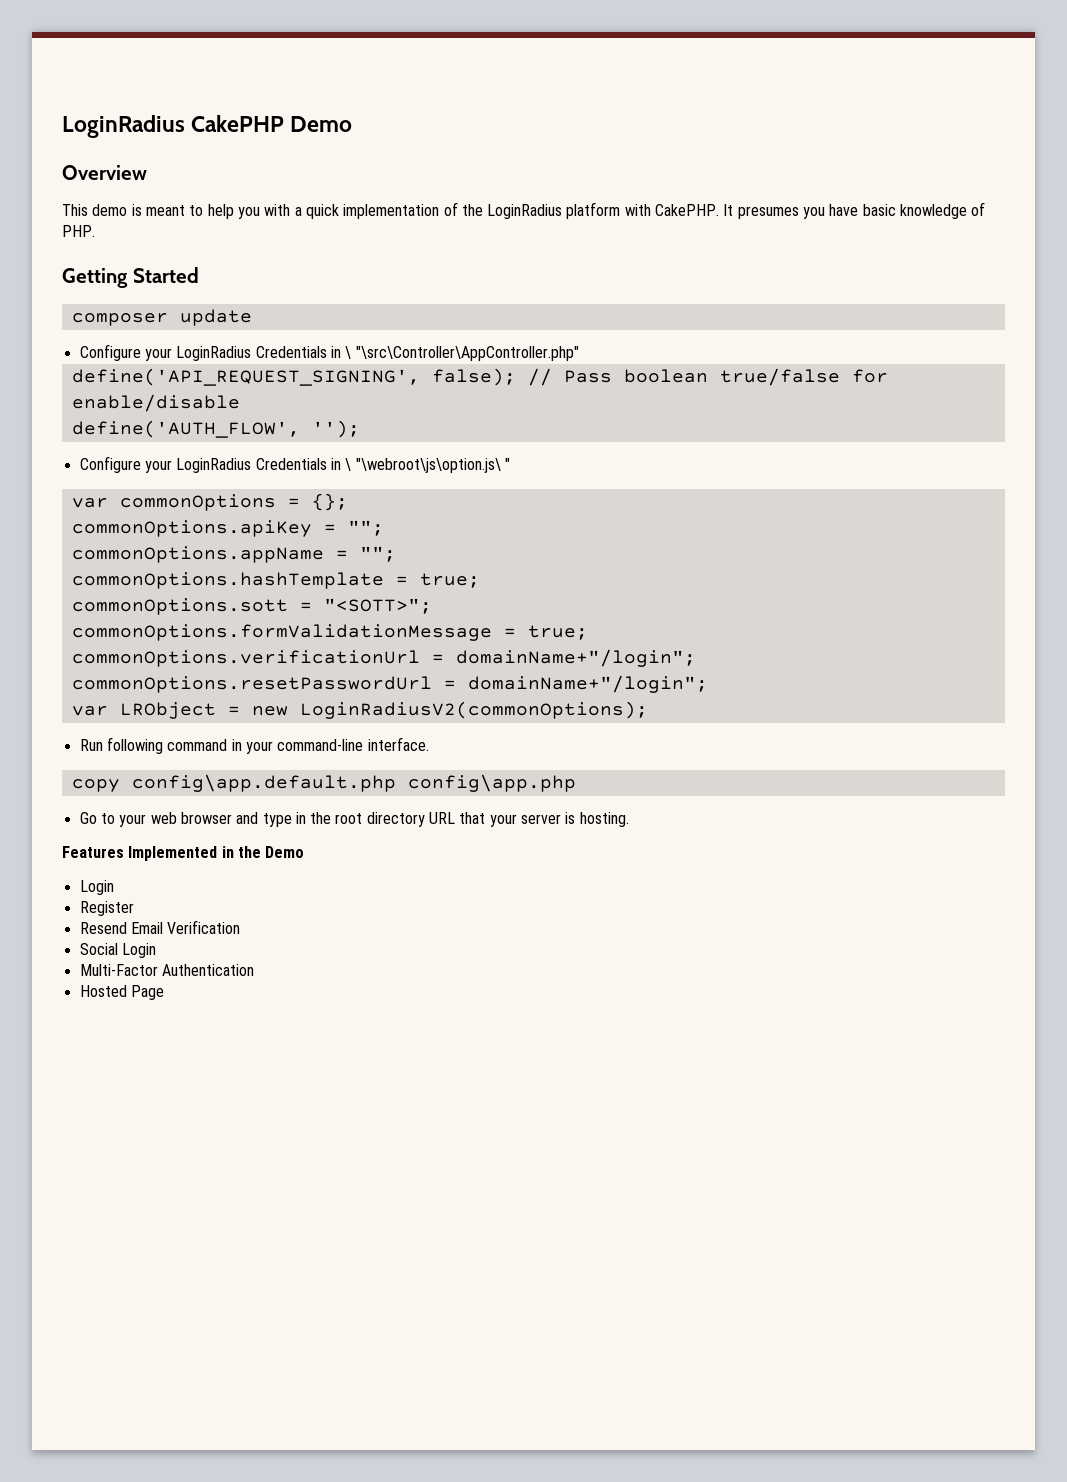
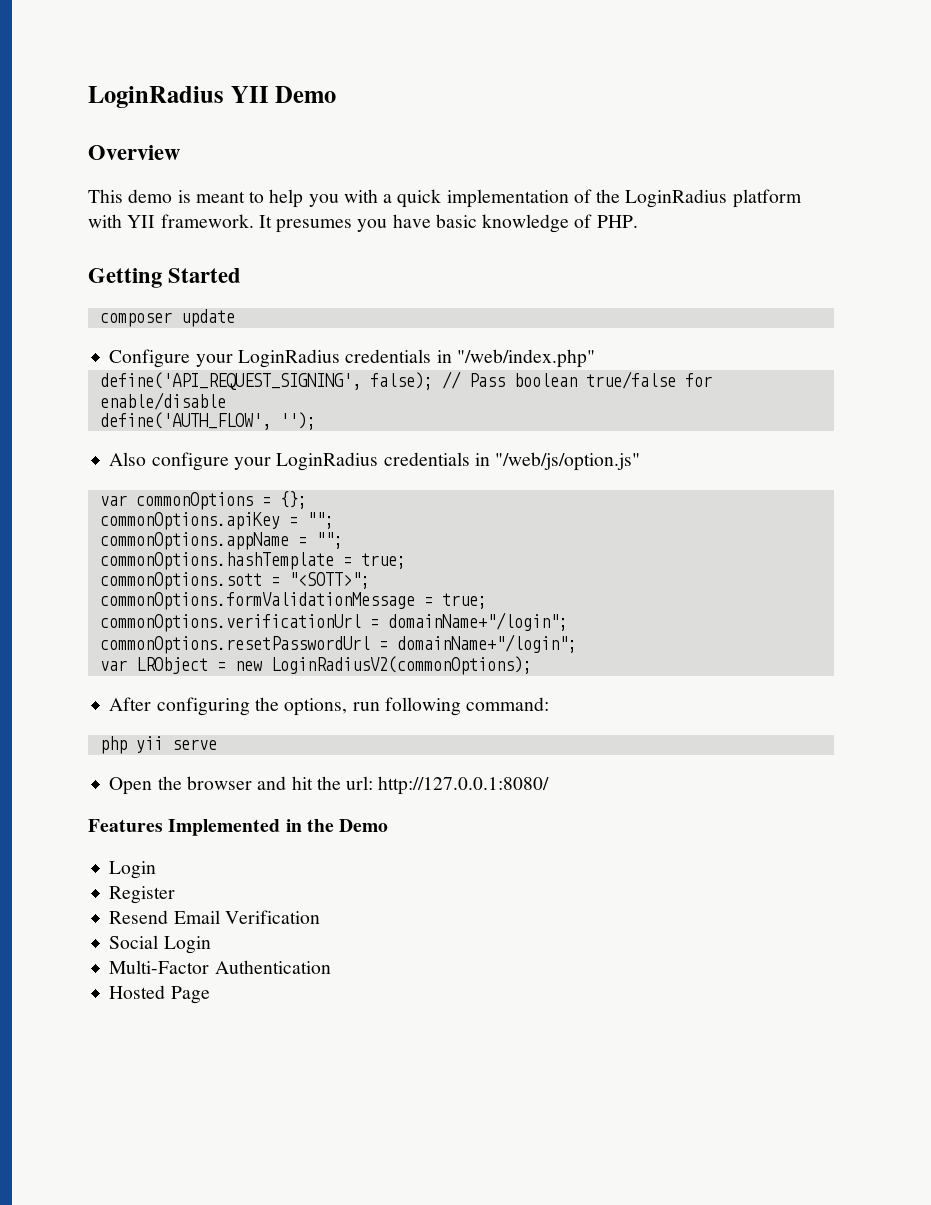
[62,115,285,138] LoginRadius CakePHP -> [88,86,269,108] LoginRadius YII
[655,204,720,216] CakePHP. -> [127,214,254,228] YII framework.
[255,346,579,361] Credentials in \ "\src\Controller\AppController.php" -> [345,349,595,368] credentials in "/web/index.php"
[79,456,510,473] Configure your LoginRadius Credentials in \ "\webroot\js\option.js\ " -> [109,452,641,471] Also configure your LoginRadius credentials in "/web/js/option.js"
[79,737,429,754] [71,774,576,792] [79,812,629,827] Run following command in your command-line interface. // copy config\app.default.php config\app.php // Go to your web browser and type in the root directory URL that your server is hosting. -> [109,697,550,716] [99,736,217,754] [109,776,550,795] After configuring the options, run following command: // php yii serve // Open the browser and hit the url: http://127.0.0.1:8080/

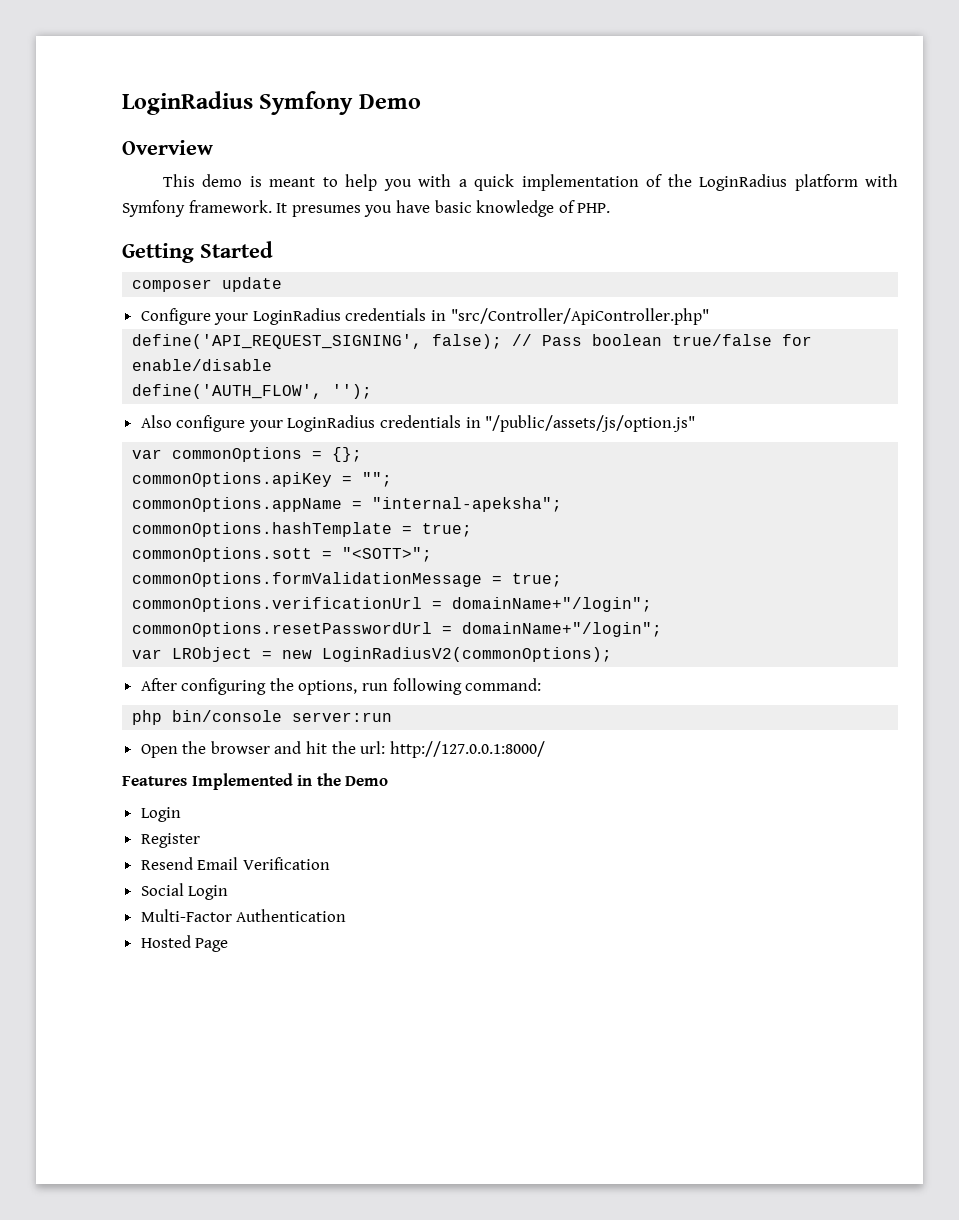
[88,86,269,108] LoginRadius YII -> [122,91,354,115] LoginRadius Symfony
[127,215,156,228] YII -> [122,200,185,217] Symfony
[456,349,595,368] "/web/index.php" -> [450,308,709,325] "src/Controller/ApiController.php"
[495,452,641,471] "/web/js/option.js" -> [485,415,696,432] "/public/assets/js/option.js"
[315,532,343,549] ""; -> [372,497,563,512] "internal-apeksha";
[135,736,217,753] yii serve -> [172,710,393,722] bin/console server:run
[378,776,550,795] http://127.0.0.1:8080/ -> [389,741,545,758] http://127.0.0.1:8000/

